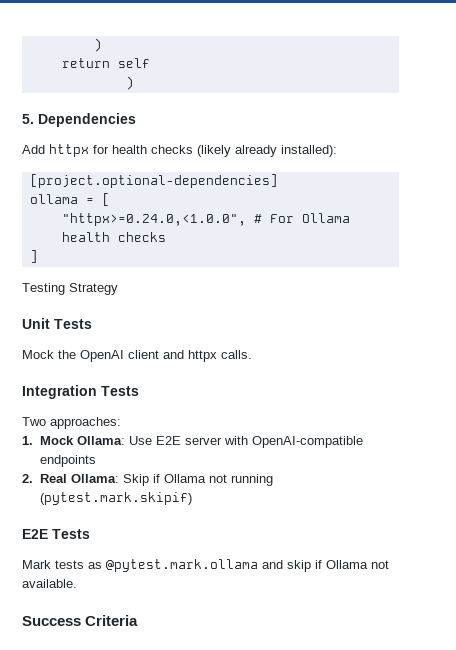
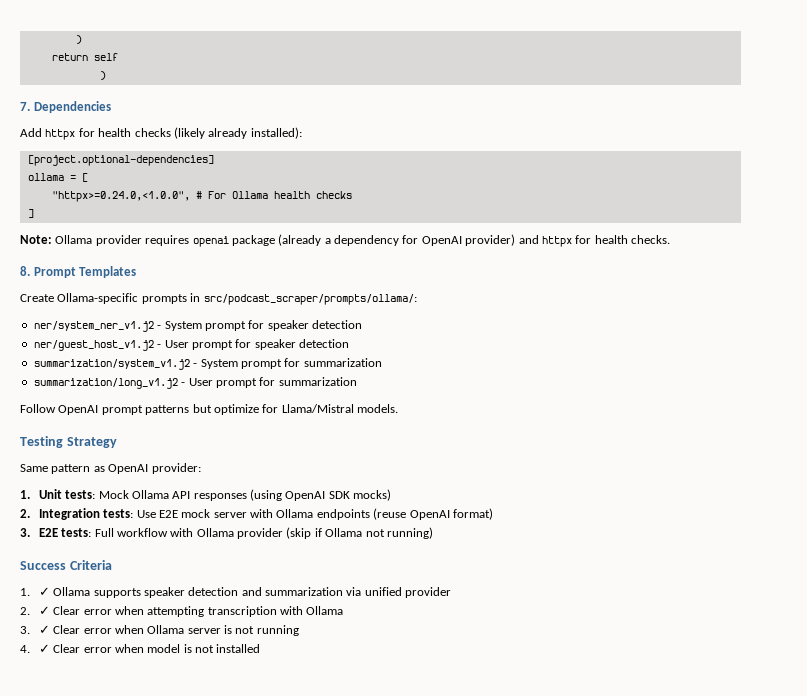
[22,114,34,124] 5. -> [20,102,30,111] 7.
[22,283,118,295] [22,318,92,329] [22,350,252,362] [22,385,139,399] [22,417,121,429] [22,436,125,445] Testing Strategy // Unit Tests // Mock the OpenAI client and httpx calls. // Integration Tests // Two approaches: // 1. Mock Ollama: -> [20,234,670,247] [20,266,137,278] [20,293,417,305] [33,320,362,332] [33,339,349,351] [33,358,382,370] [33,377,357,389] [20,404,398,415] [20,436,117,448] [20,463,201,474] [20,489,392,501] [20,508,134,520] Note: Ollama provider requires openai package (already a dependency for OpenAI provider) and httpx for health checks. // 8. Prompt Templates // Create Ollama-specific prompts in src/podcast_scraper/prompts/ollama/: // ner/system_ner_v1.j2 - System prompt for speaker detection // ner/guest_host_v1.j2 - User prompt for speaker detection // summarization/system_v1.j2 - System prompt for summarization // summarization/long_v1.j2 - User prompt for summarization // Follow OpenAI prompt patterns but optimize for Llama/Mistral models. // Testing Strategy // Same pattern as OpenAI provider: // 1. Unit tests: Mock Ollama API responses (using OpenAI SDK mocks) // 2. Integration tests:
(181, 440) none -> [181,509,211,518] mock
[251,436,363,448] OpenAI-compatible -> [276,509,314,518] Ollama
[22,474,273,486] [39,492,192,505] [22,529,90,539] [22,559,389,572] [22,579,77,588] [22,615,139,626] // 2. Real Ollama: Skip if Ollama not running (pytest.mark.skipif) // E2E Tests // Mark tests as @pytest.mark.ollama and skip if Ollama not available. // Success Criteria -> [373,508,493,520] [20,527,433,539] [20,560,112,570] [20,587,452,598] [20,606,344,617] [20,625,299,636] [20,644,261,653] (reuse OpenAI format) // 3. E2E tests: Full workflow with Ollama provider (skip if Ollama not running) // Success Criteria // 1. ✓ Ollama supports speaker detection and summarization via unified provider // 2. ✓ Clear error when attempting transcription with Ollama // 3. ✓ Clear error when Ollama server is not running // 4. ✓ Clear error when model is not installed

